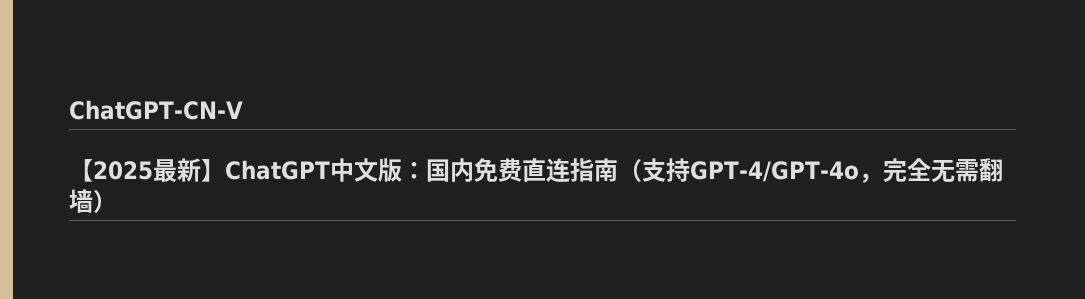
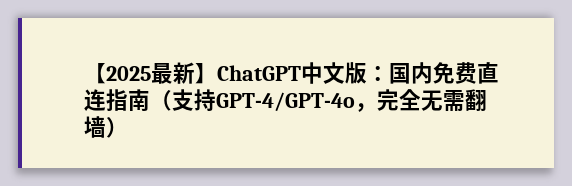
[69,100,243,120] ChatGPT-CN-V // -> (84, 73) none

